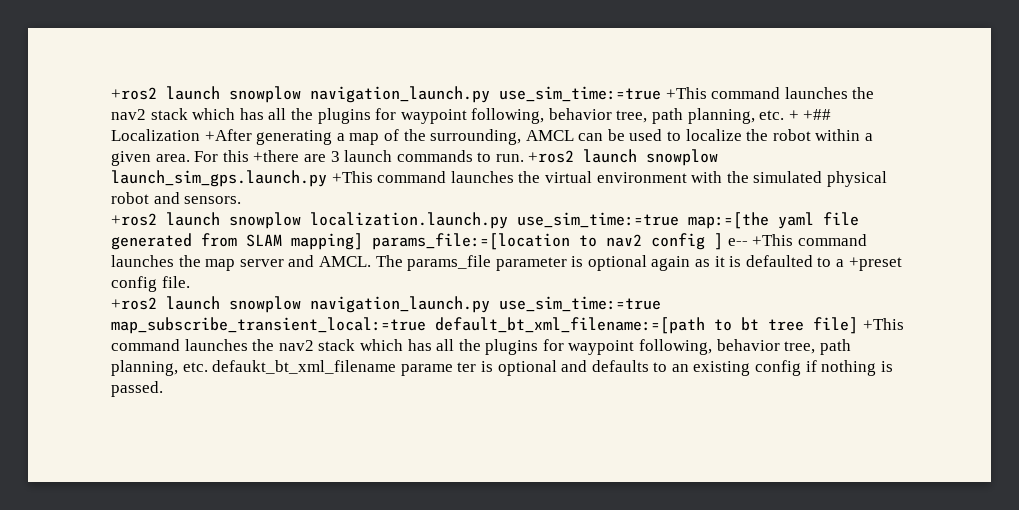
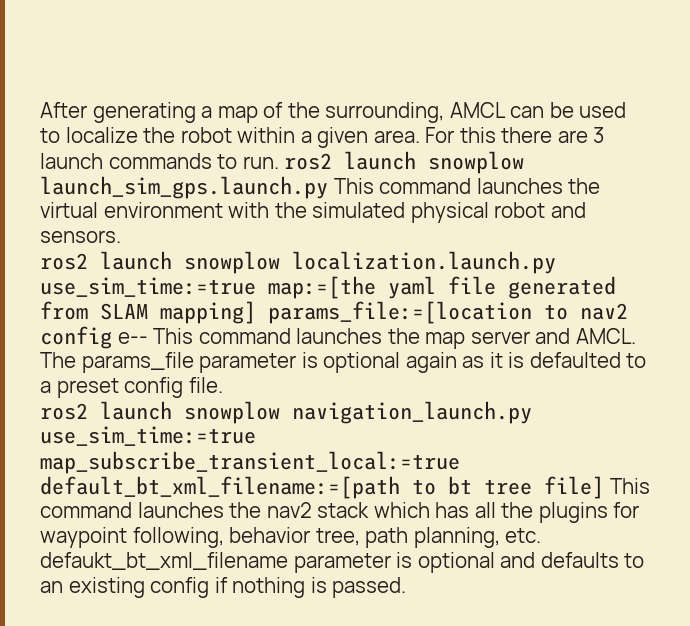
[111,86,875,103] [111,108,832,124] [111,129,252,141] +ros2 launch snowplow navigation_launch.py use_sim_time:=true +This command launches the nav2 stack which has all the plugins for waypoint following, behavior tree, path planning, etc. + +## Localization +After -> [40,102,87,118] After
[253,150,300,162] +there -> [501,127,553,143] there
[528,150,575,163] +ros2 -> [284,153,333,170] ros2
[331,171,373,183] +This -> [333,178,374,194] This
[111,213,157,226] +ros2 -> [40,253,88,270] ros2
[714,233,794,250] ] e-- +This -> [117,328,194,344] e-- This
[848,257,902,271] +preset -> [56,378,119,398] preset
[111,297,157,310] +ros2 -> [40,403,88,420] ros2
[862,318,904,330] +This -> [609,478,650,494] This
[400,362,477,376] parame ter -> [293,553,391,573] parameter

